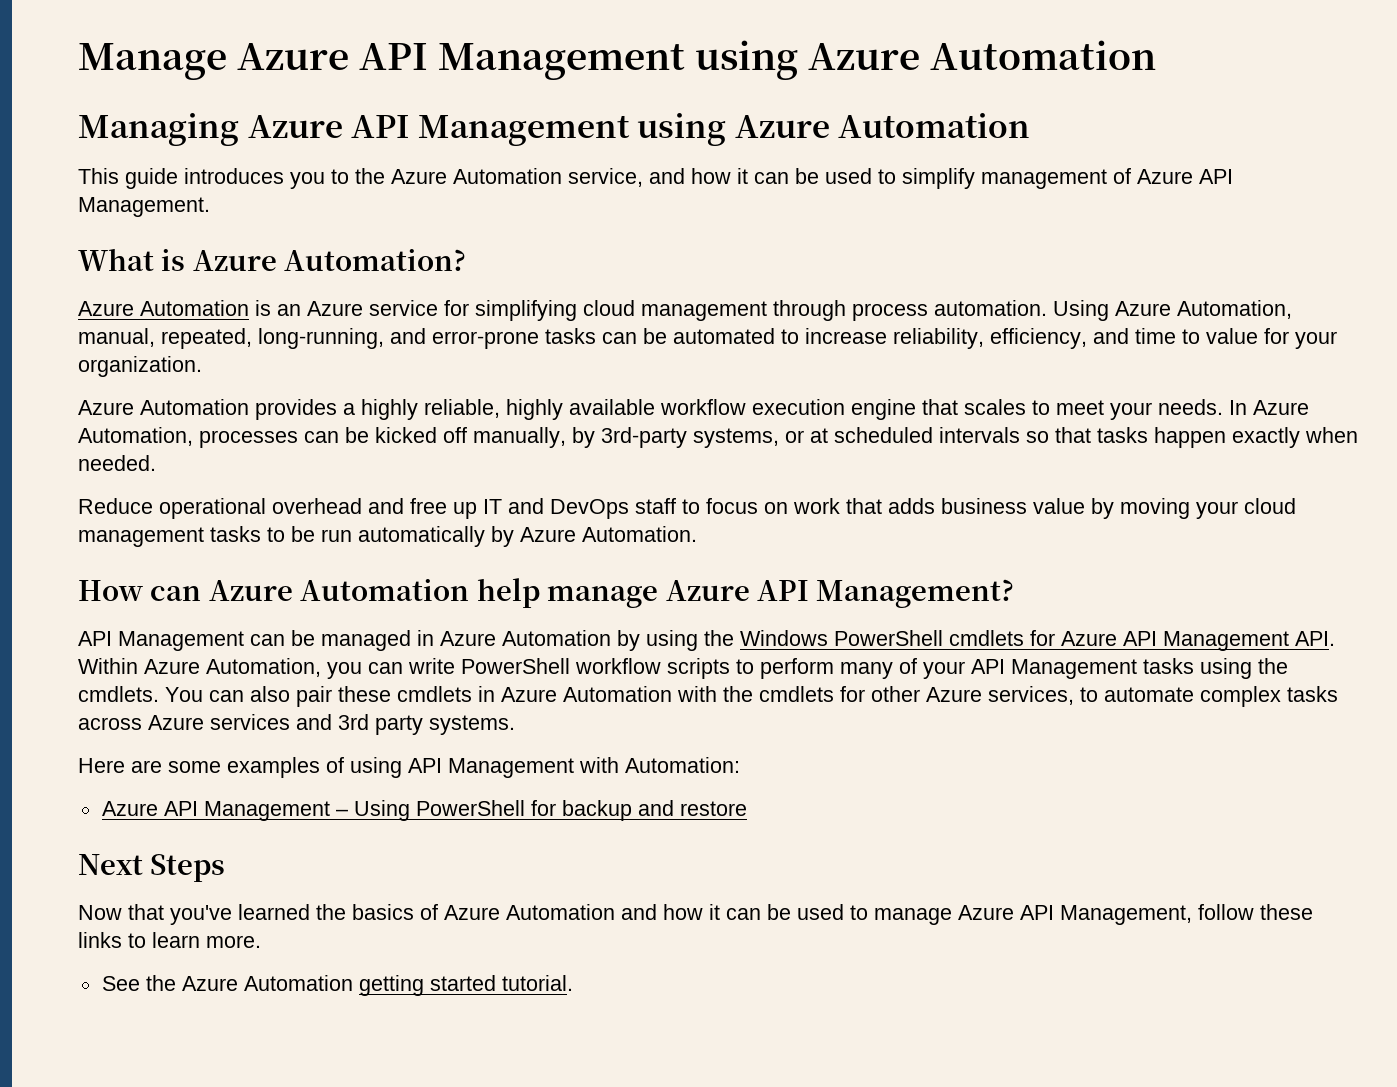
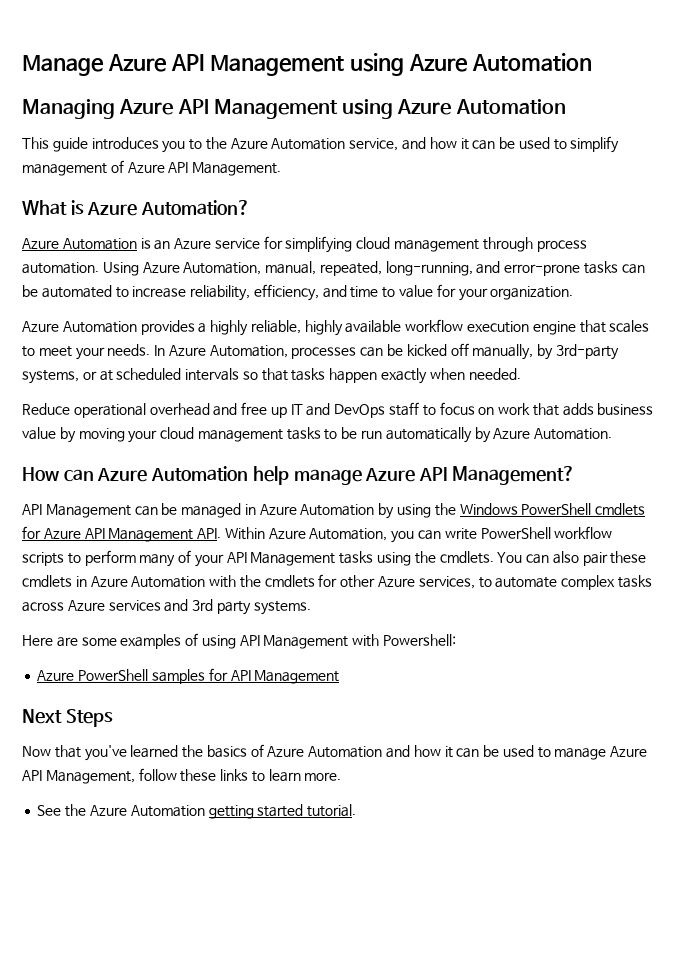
[625,757,740,773] [101,800,747,821] Automation: // Azure API Management – Using PowerShell for backup and restore -> [383,634,457,646] [37,668,340,684] Powershell: // Azure PowerShell samples for API Management

